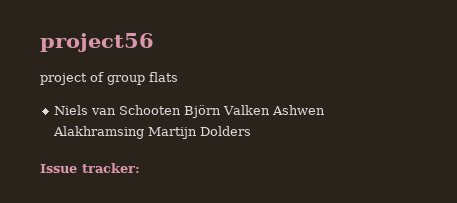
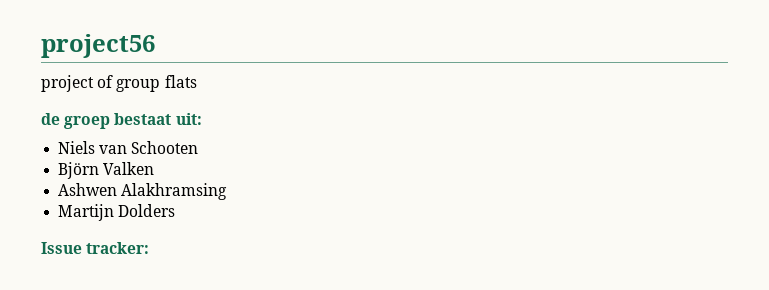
(178, 77) none -> [41,113,202,129] // de groep bestaat uit:
(182, 110) none -> (199, 147) //
(271, 110) none -> (155, 168) //
(145, 132) none -> (228, 191) //

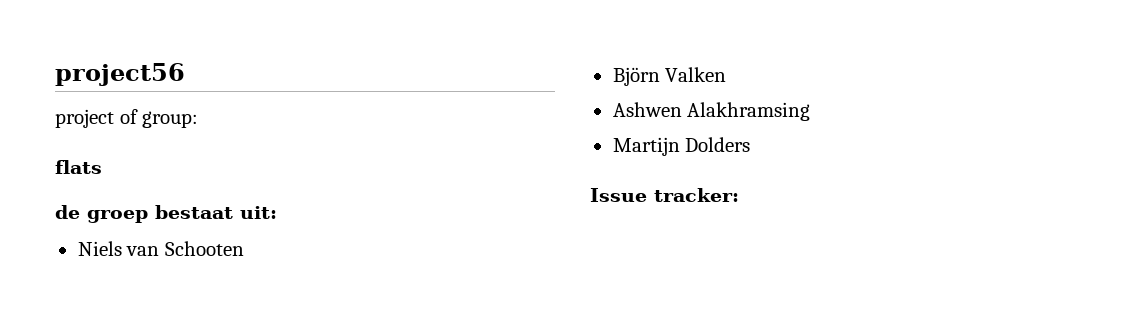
[116,79,161,92] group -> [142,111,199,128] group: //

